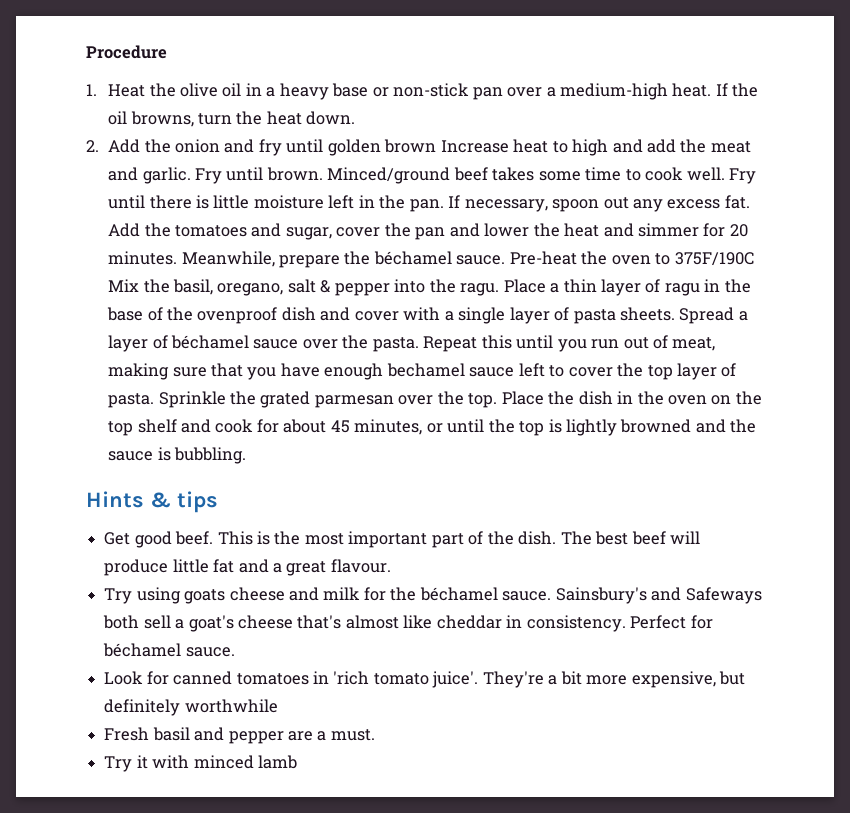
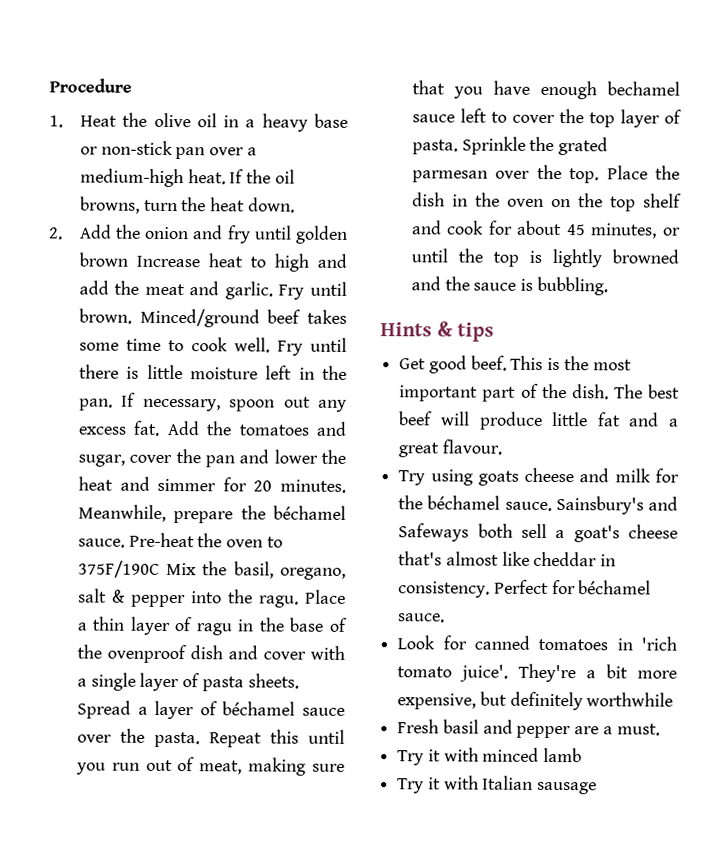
(297, 762) none -> [397,775,598,795] // Try it with Italian sausage

